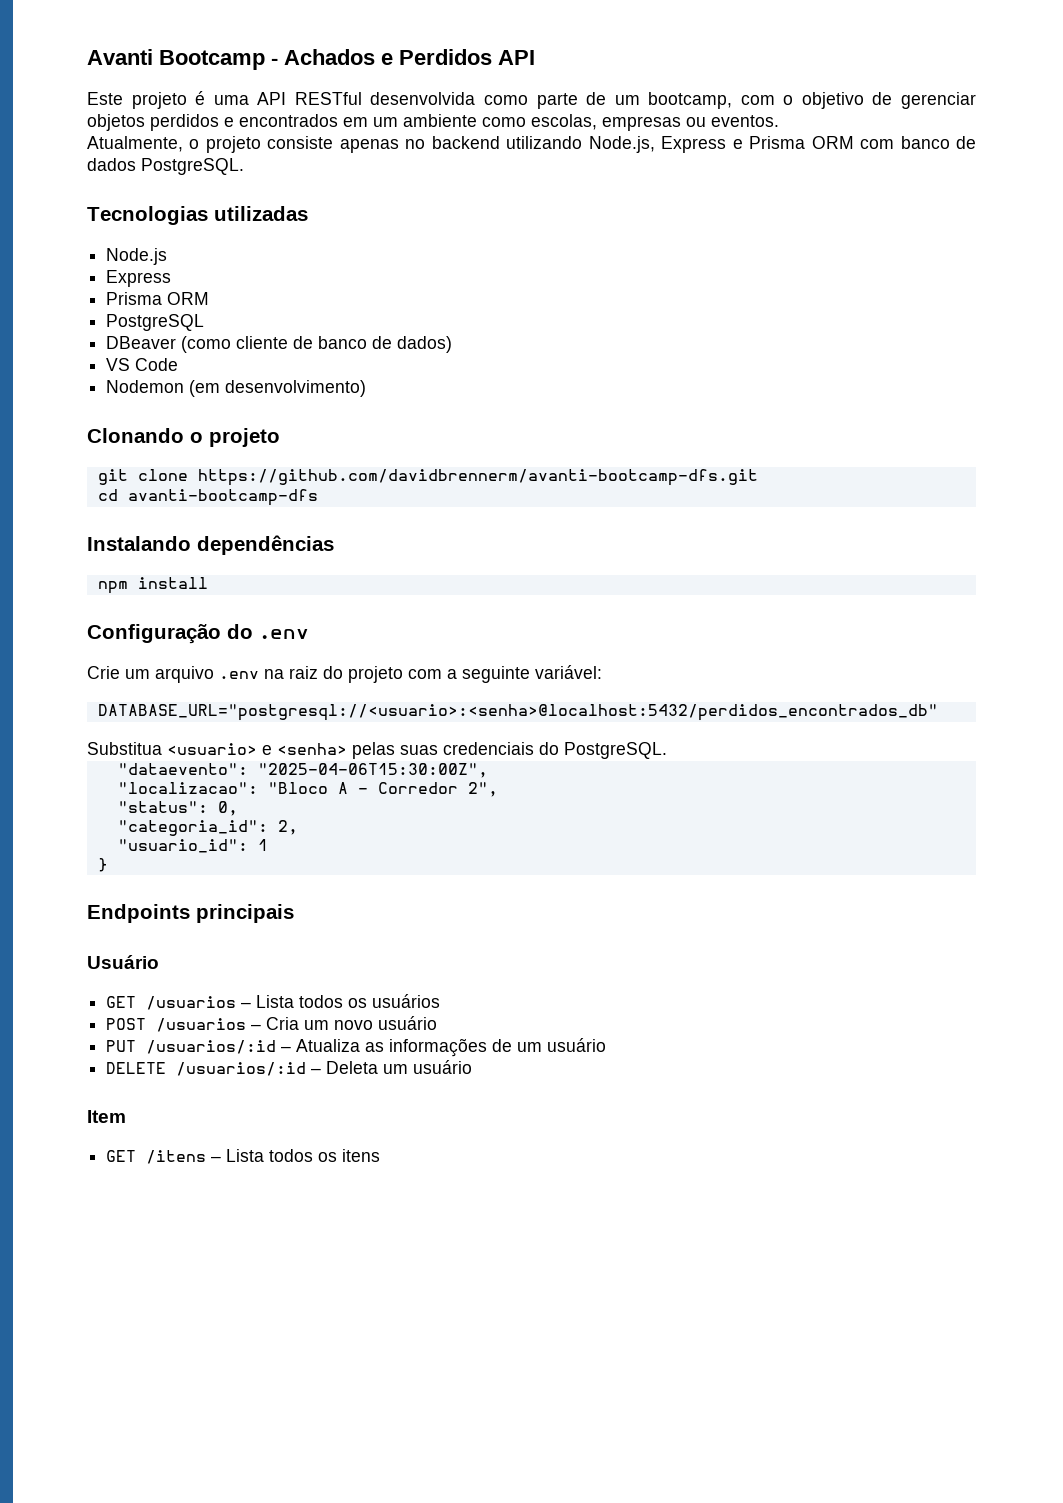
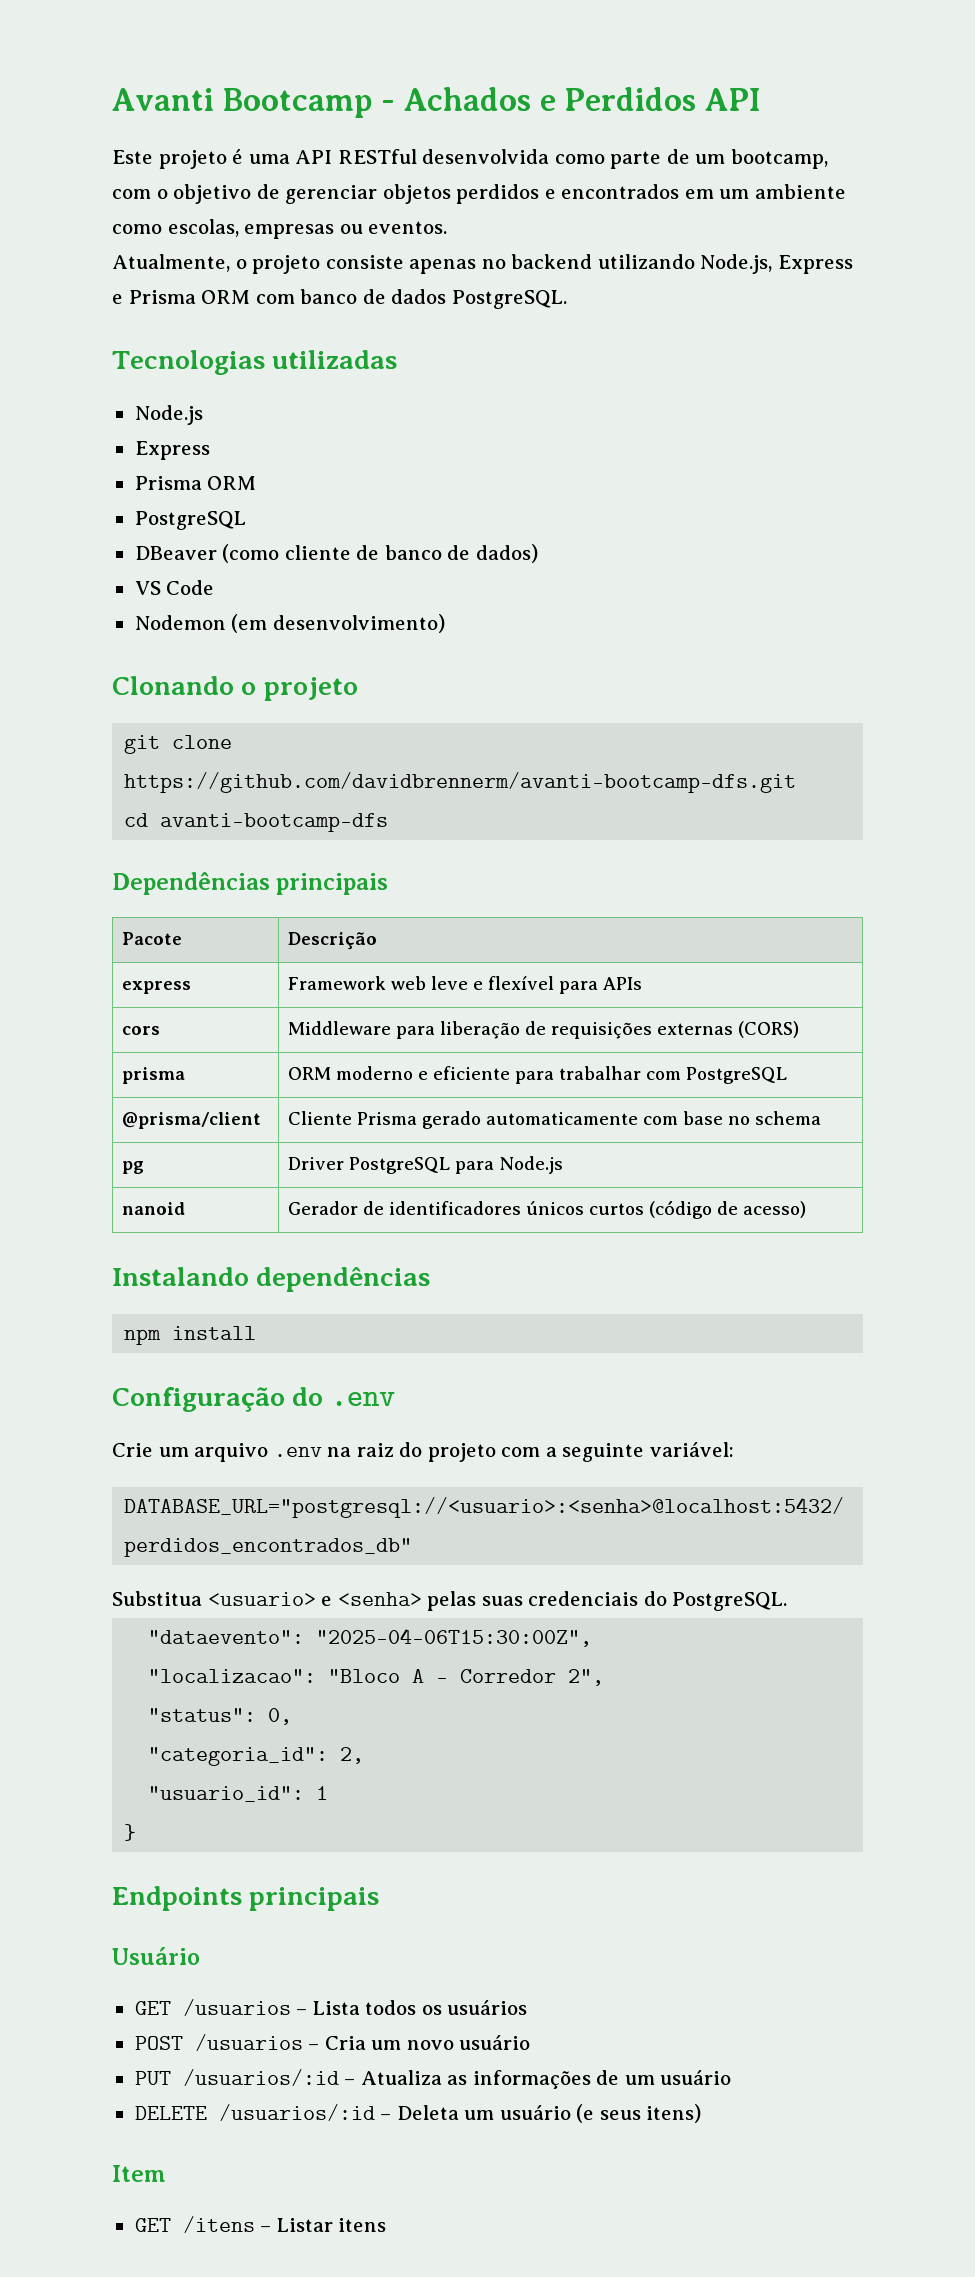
(318, 497) none -> [112,872,389,895] [122,932,183,945] [288,932,378,950] [122,981,192,994] [288,976,643,994] [122,1026,161,1035] [288,1021,800,1039] [122,1067,186,1084] [288,1066,788,1084] [122,1112,262,1129] [288,1111,822,1129] [122,1161,145,1174] [288,1156,564,1174] [122,1202,186,1215] [288,1200,807,1219] // Dependências principais // Pacote | Descrição // express | Framework web leve e flexível para APIs // cors | Middleware para liberação de requisições externas (CORS) // prisma | ORM moderno e eficiente para trabalhar com PostgreSQL // @prisma/client | Cliente Prisma gerado automaticamente com base no schema // pg | Driver PostgreSQL para Node.js // nanoid | Gerador de identificadores únicos curtos (código de acesso)
(473, 1067) none -> [576,2104,702,2123] (e seus itens)
[226,1149,338,1162] Lista todos os -> [276,2218,333,2232] Listar

